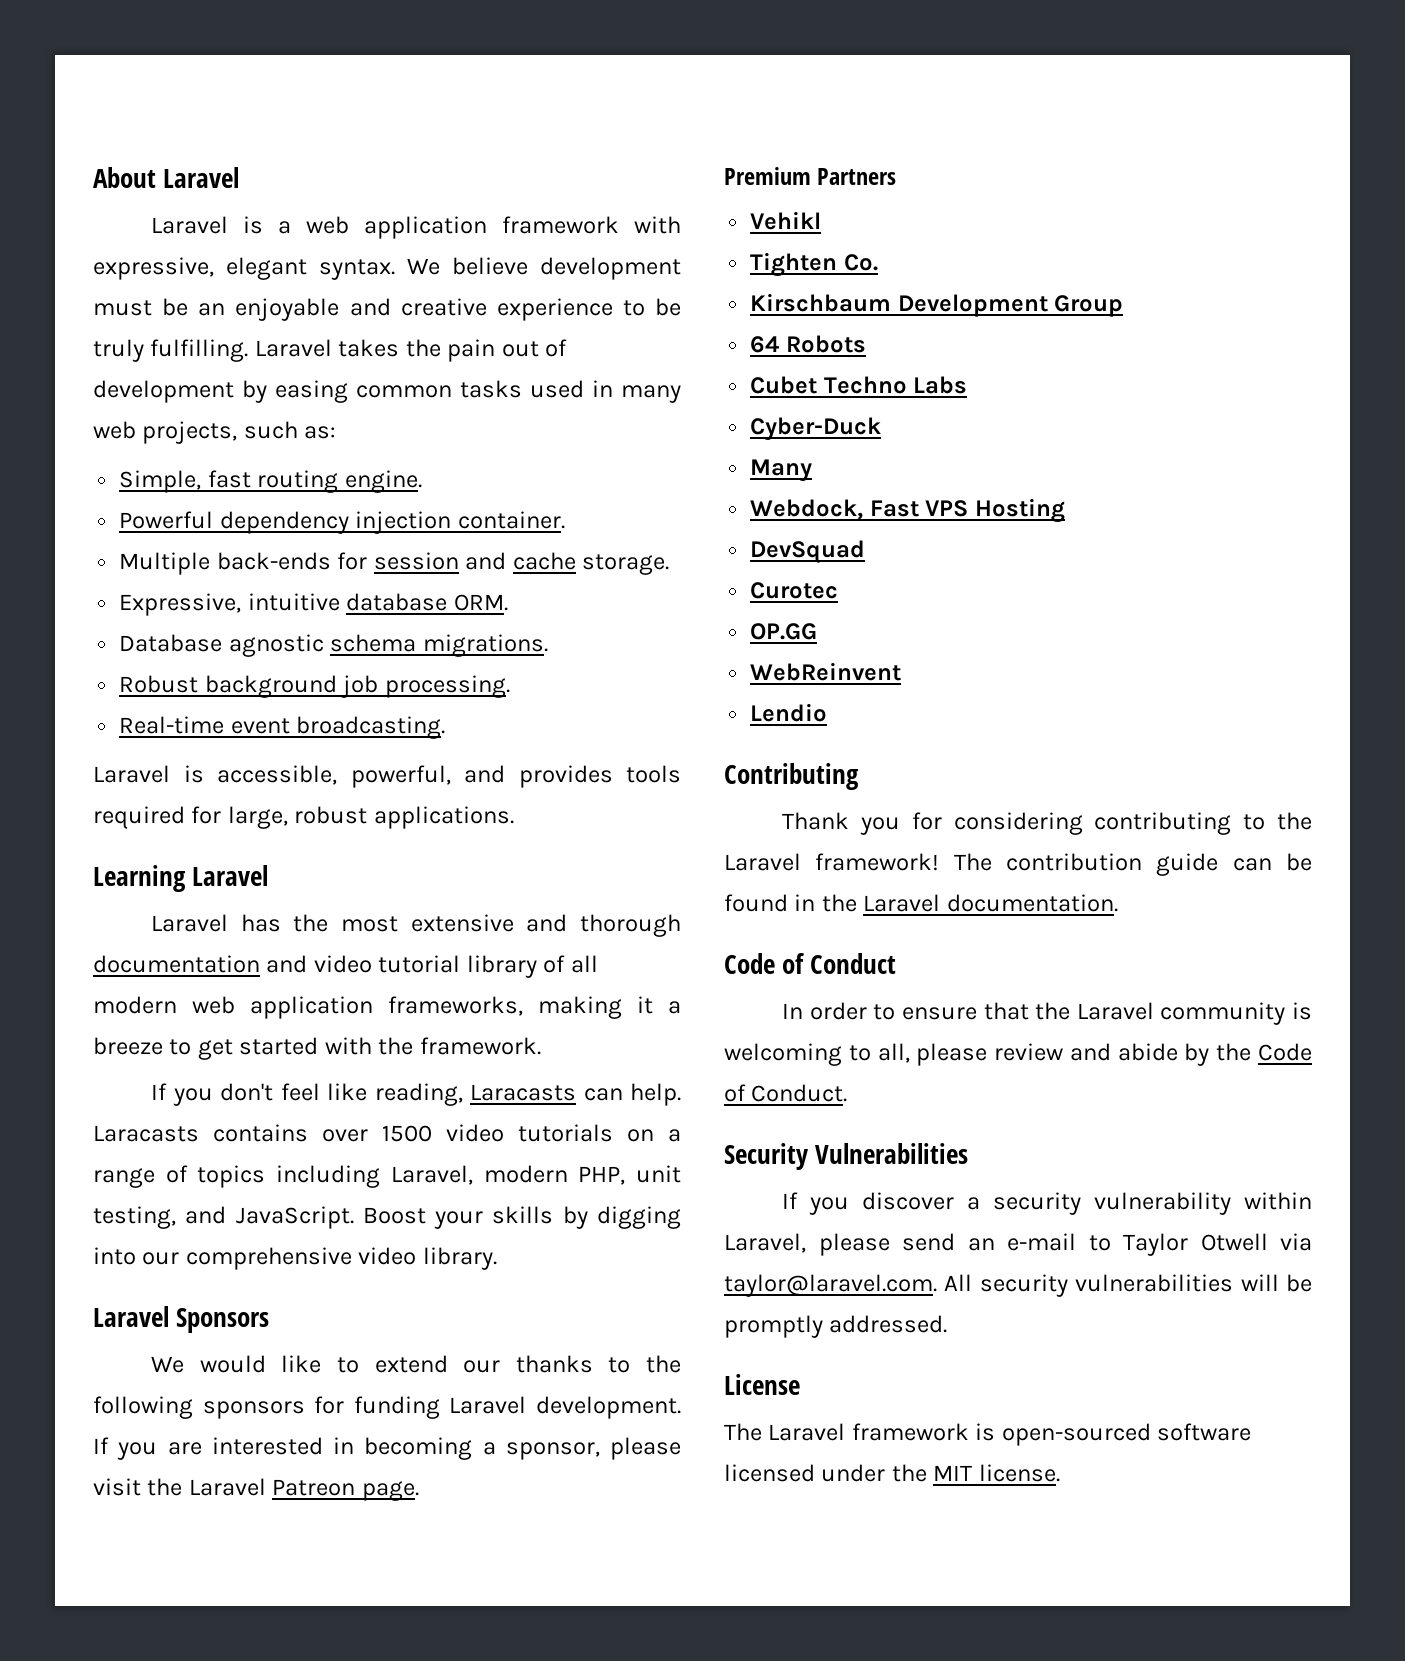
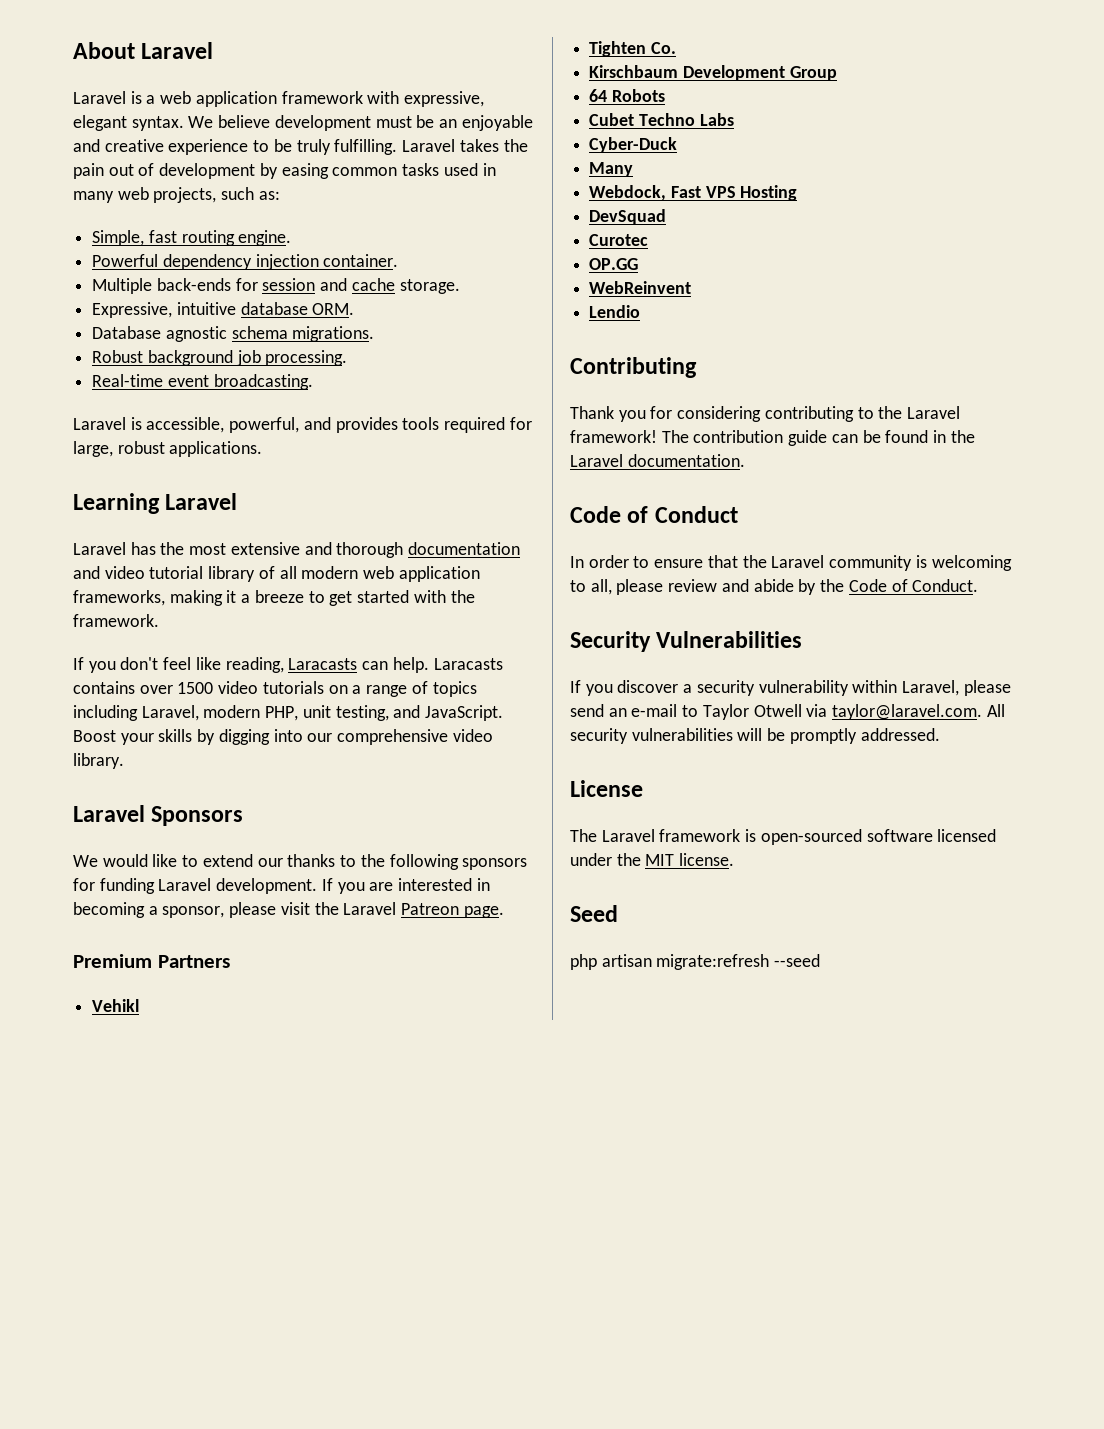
(1060, 1473) none -> [570,905,618,922] [570,954,821,970] // Seed // php artisan migrate:refresh --seed

